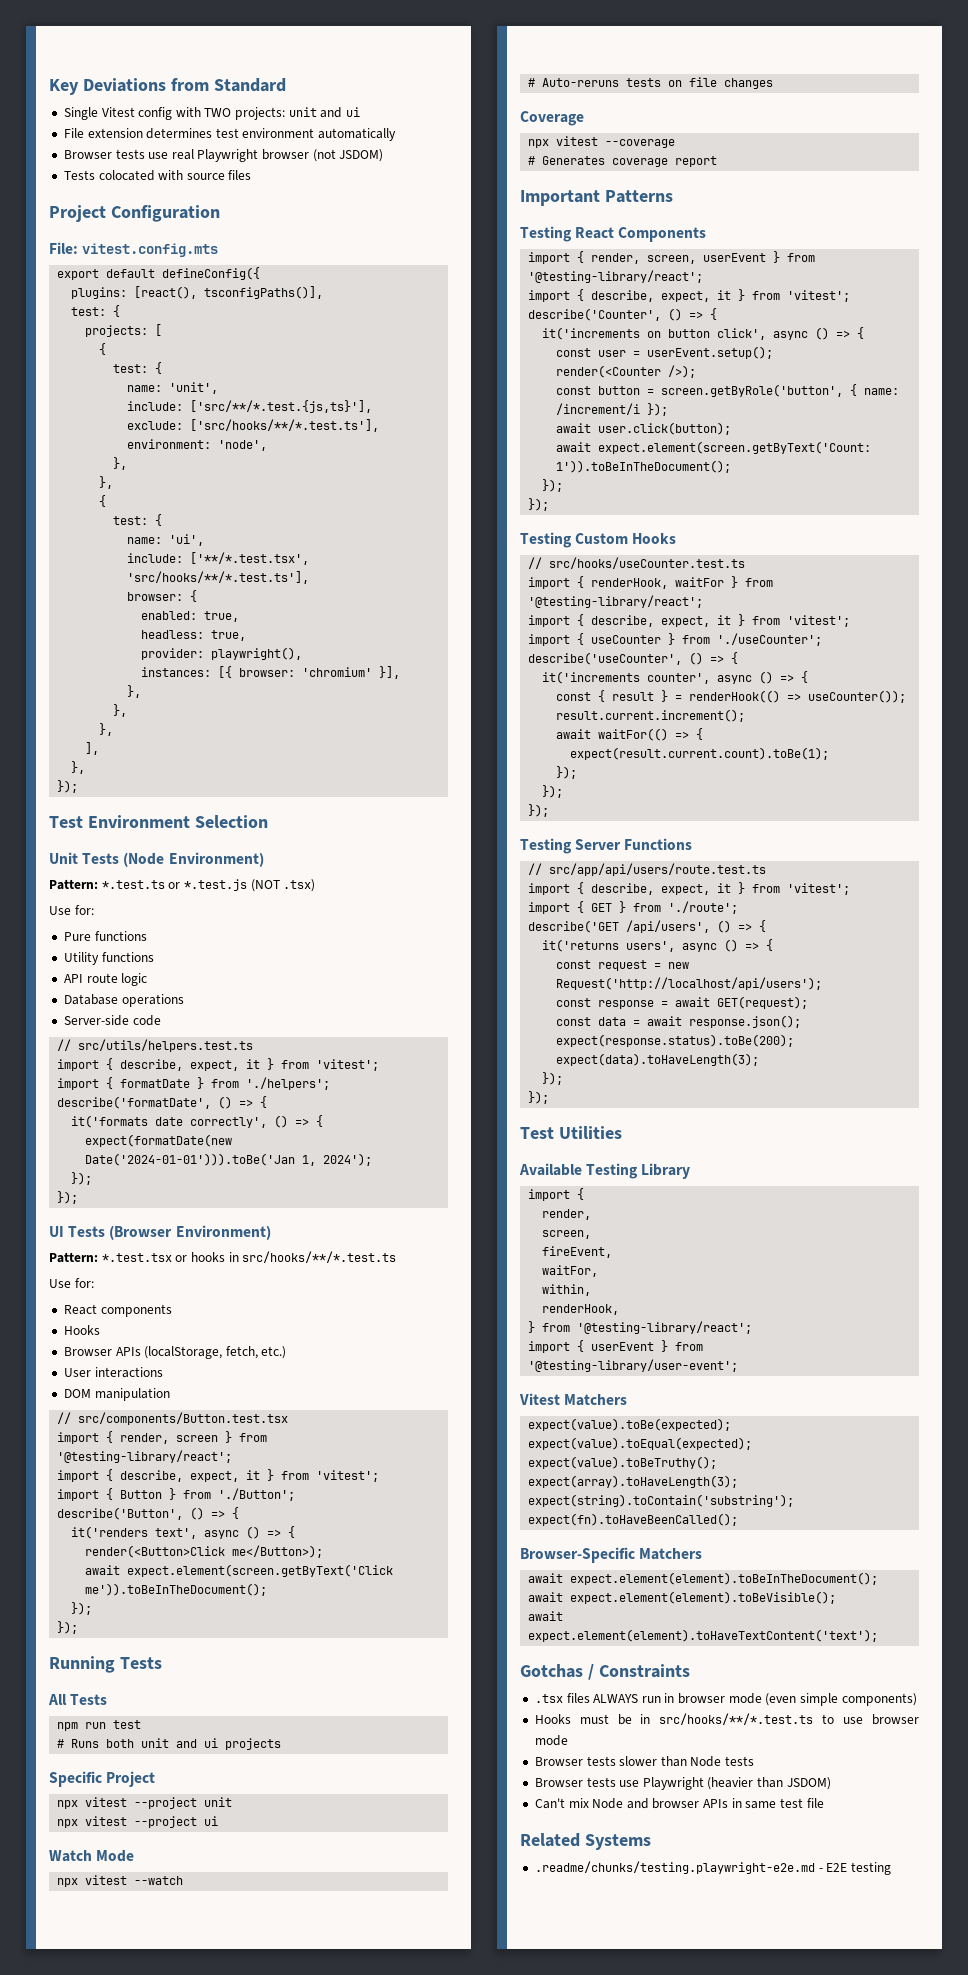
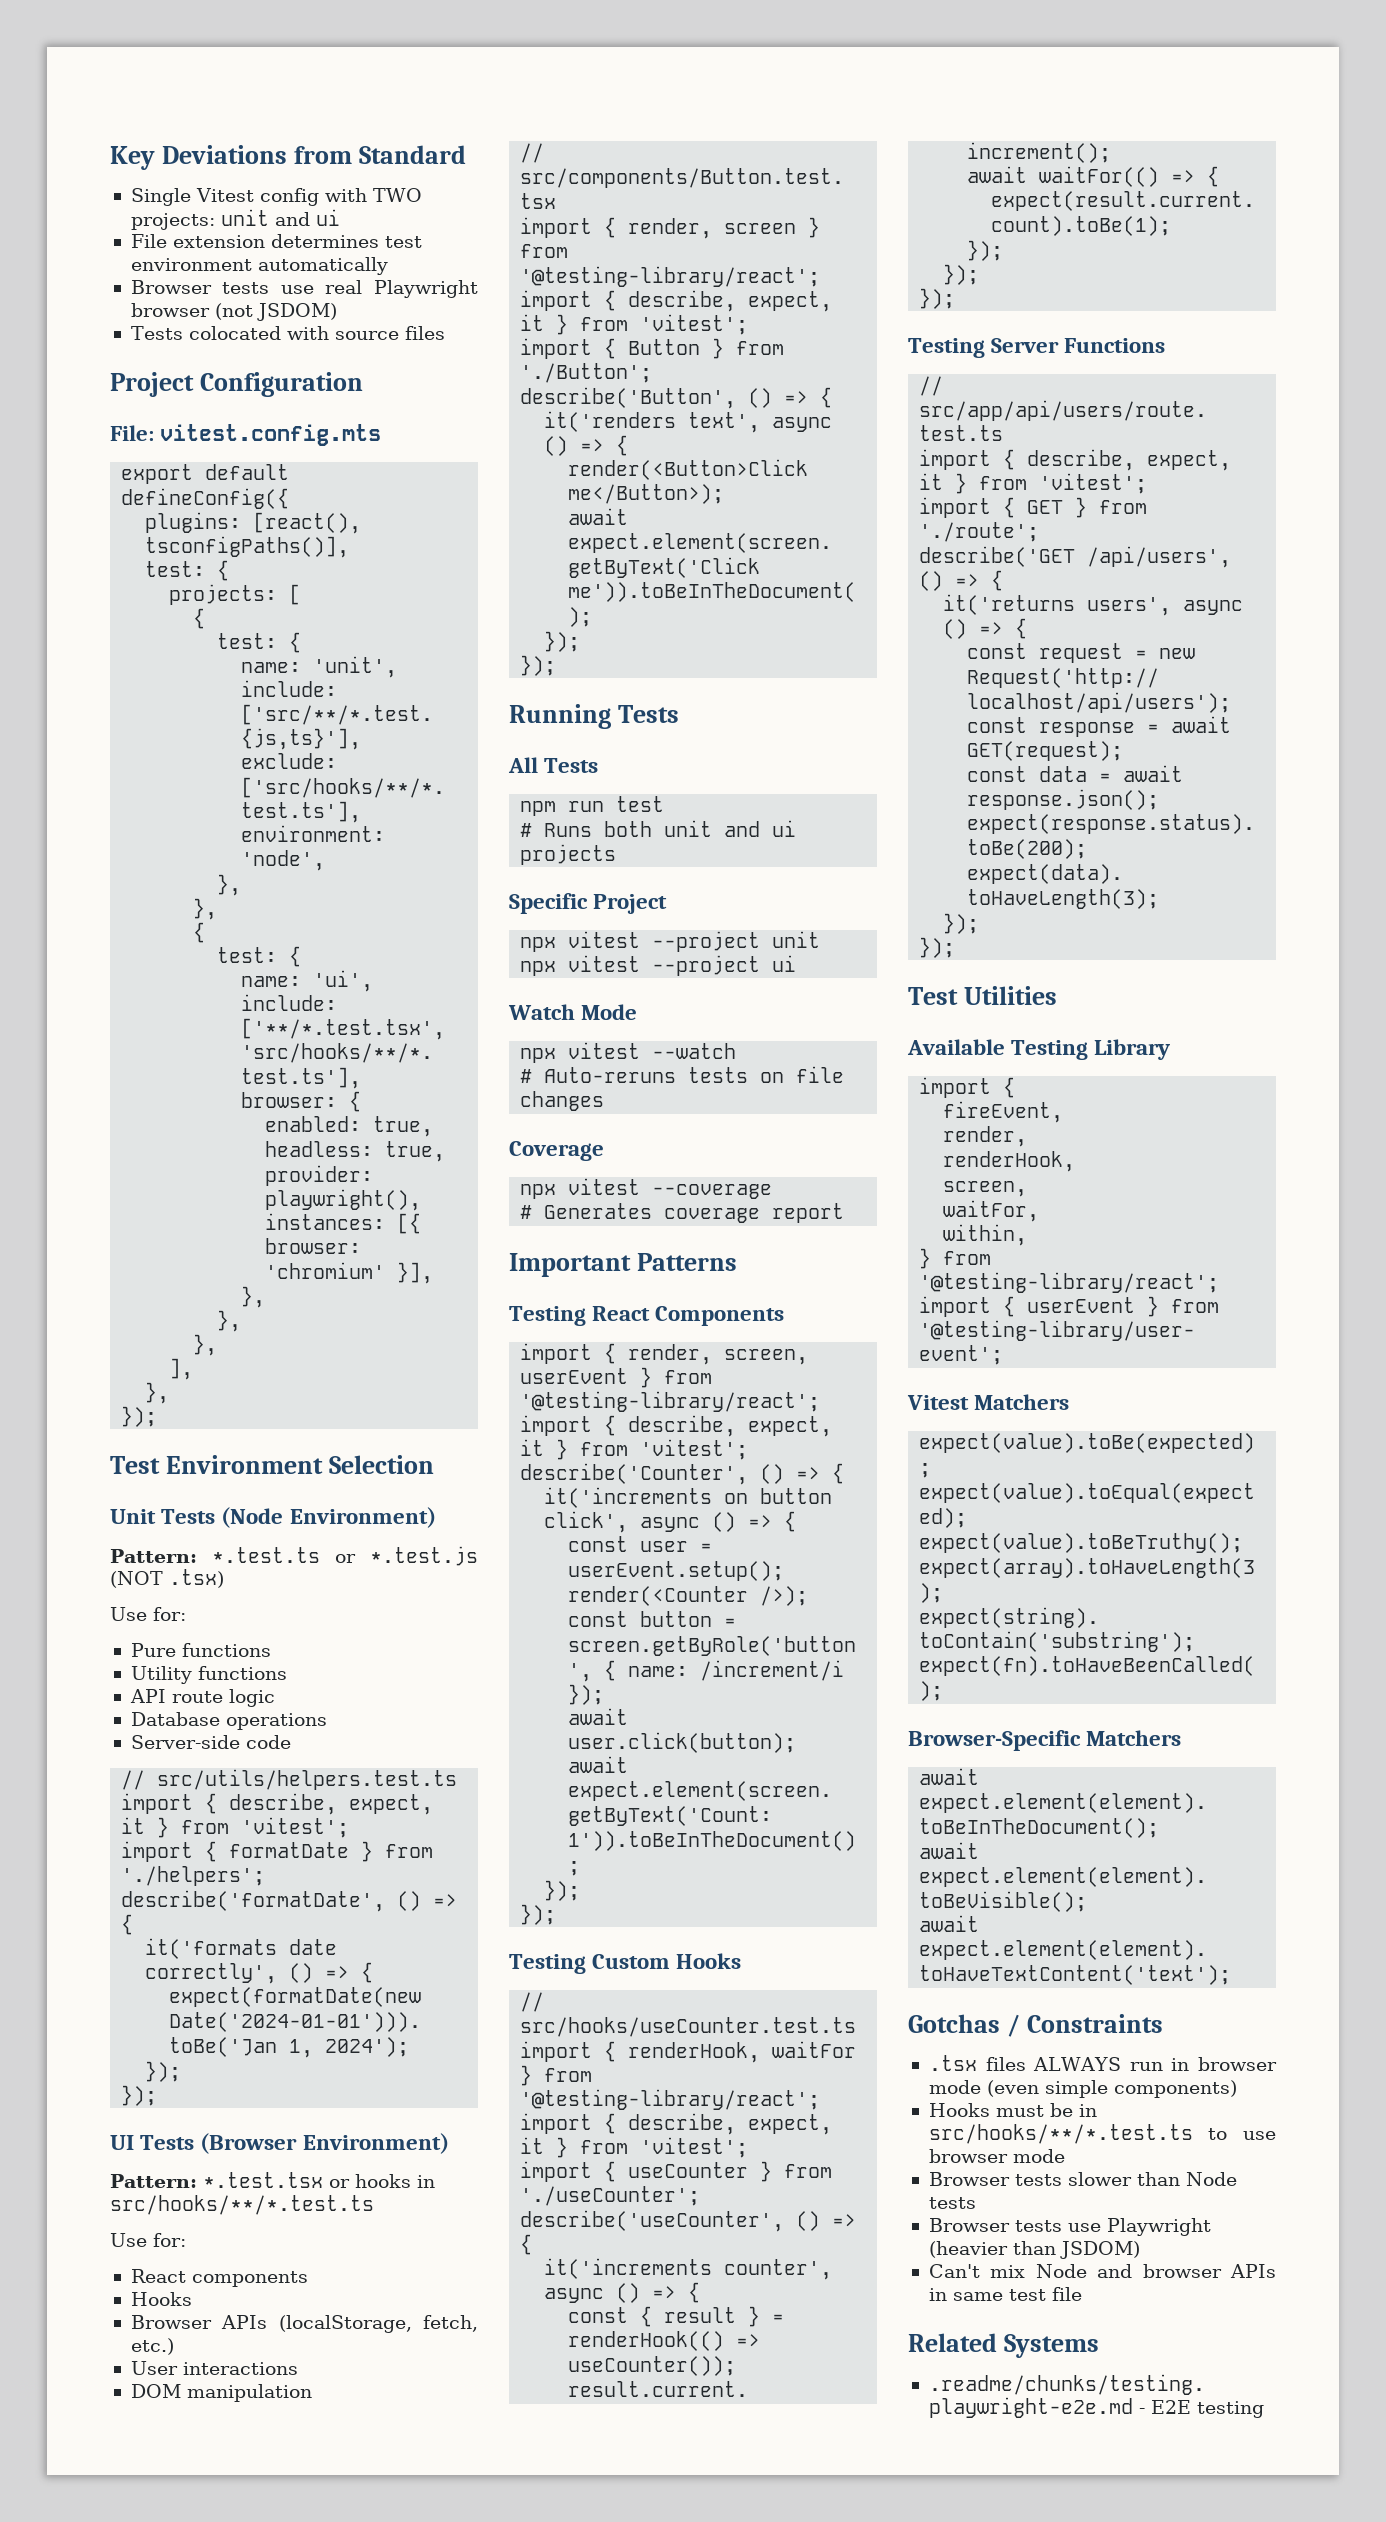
[542,1209,592,1220] [542,1230,592,1239] [542,1246,613,1258] // render, // screen, // fireEvent, -> [943,1101,1064,1123] [943,1126,1028,1147] [943,1151,1076,1172] [943,1181,1028,1197] // fireEvent, // render, // renderHook, // screen,
[542,1304,620,1315] // renderHook, -> (1028, 1235) none

